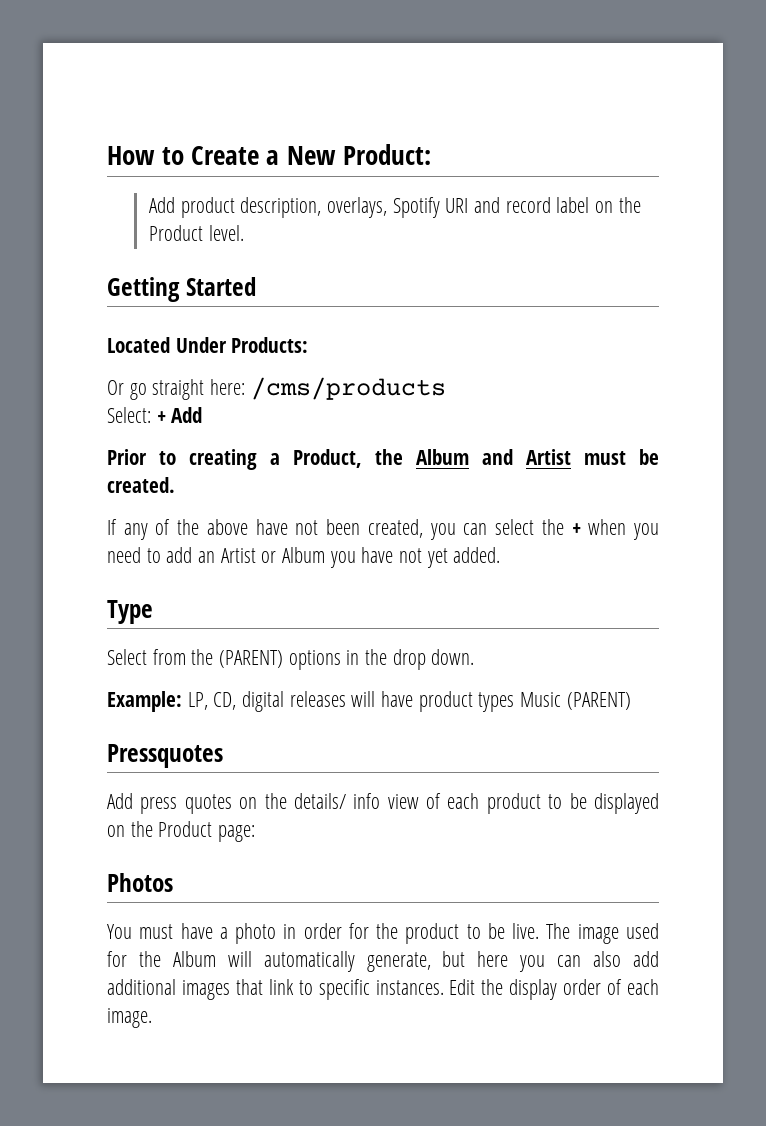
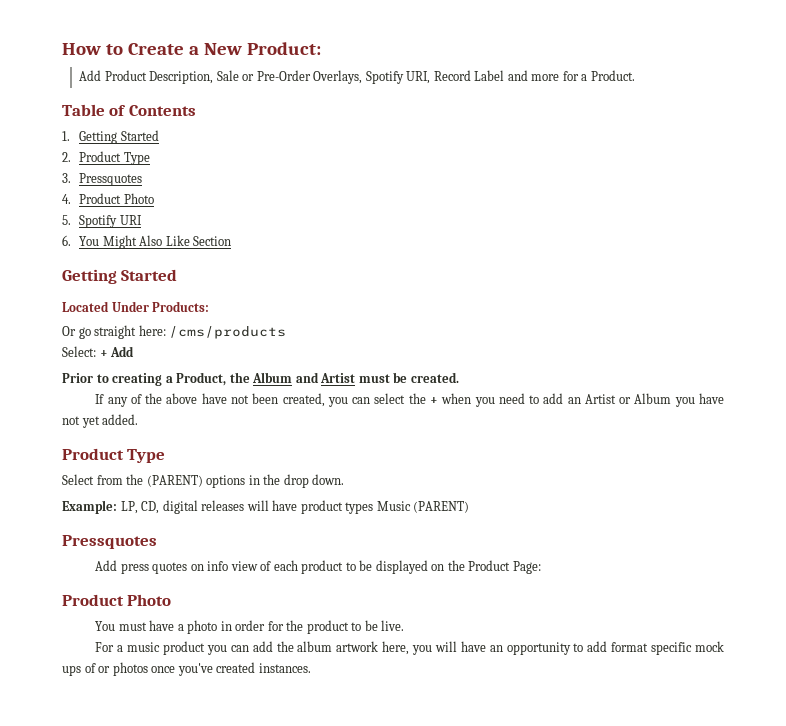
[180,197,641,218] [148,225,244,241] product description, overlays, Spotify URI and record label on the Product level. -> [104,70,635,84] [62,104,196,116] [62,130,159,144] [62,151,150,165] [62,173,143,186] [62,193,154,204] [62,215,142,228] [62,235,232,249] Product Description, Sale or Pre-Order Overlays, Spotify URI, Record Label and more for a Product. // Table of Contents // 1. Getting Started // 2. Product Type // 3. Pressquotes // 4. Product Photo // 5. Spotify URI // 6. You Might Also Like Section
(501, 555) none -> [62,448,124,460] Product
[264,793,346,809] the details/ -> (204, 567) none
[218,825,256,842] [107,873,173,892] page: // Photos -> [513,561,542,574] [62,594,172,606] Page: // Product Photo
[546,923,659,944] [107,951,660,972] [107,979,660,1000] [107,1008,152,1028] The image used for the Album will automatically generate, but here you can also add additional images that link to specific instances. Edit the display order of each image. -> [95,641,725,655] [62,662,311,676] // For a music product you can add the album artwork here, you will have an opportunity to add format specific mock ups of or photos once you've created instances.

